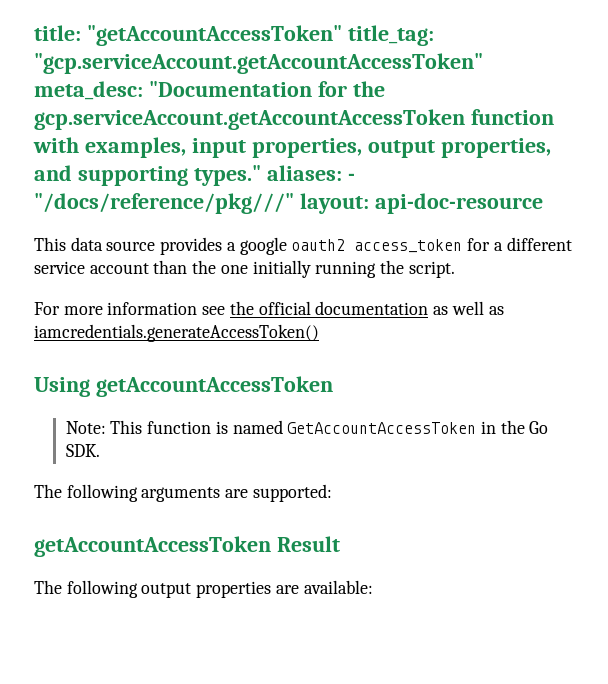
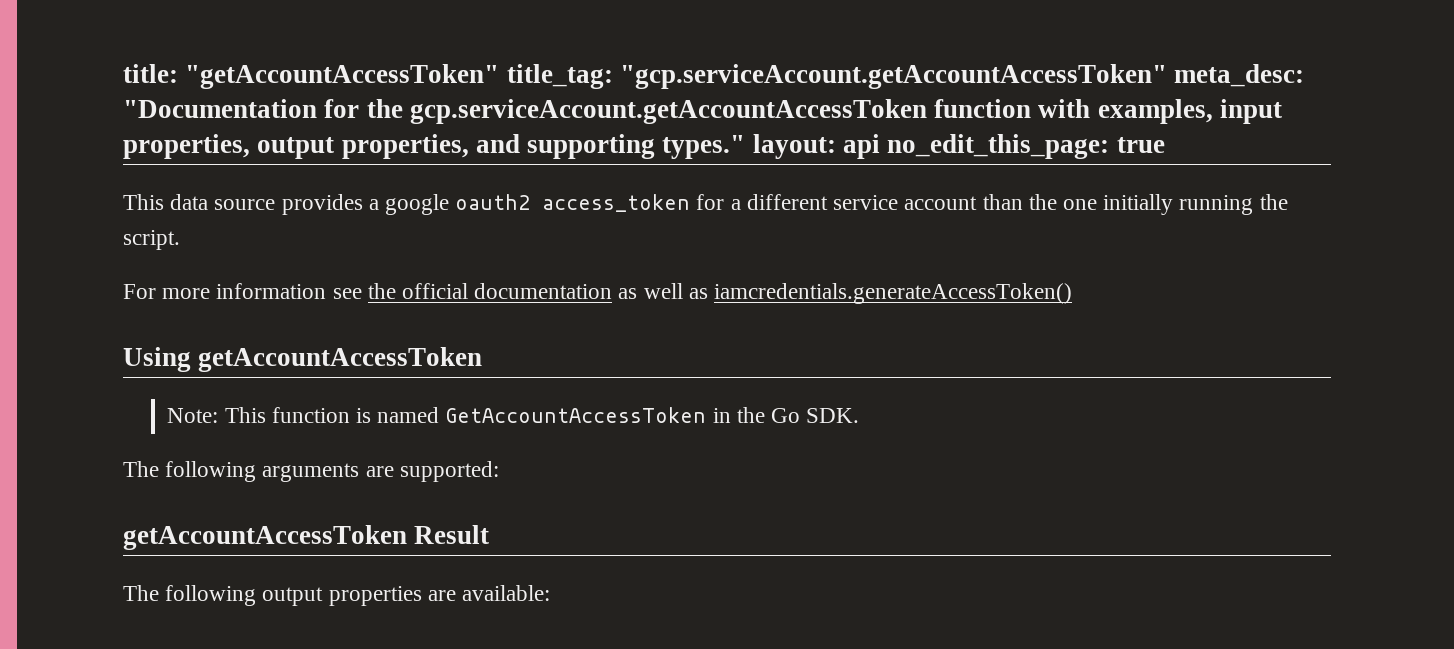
[266,165,355,181] [34,193,543,214] aliases: - "/docs/reference/pkg///" layout: api-doc-resource -> [752,134,1165,159] layout: api no_edit_this_page: true

